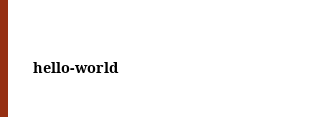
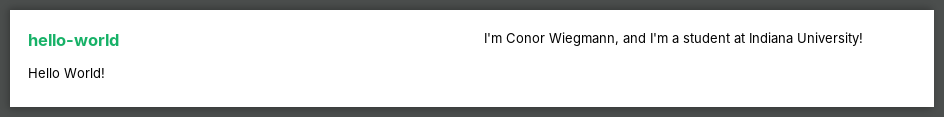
(119, 67) none -> [28,68,105,78] [484,32,863,46] // Hello World! // I'm Conor Wiegmann, and I'm a student at Indiana University!

